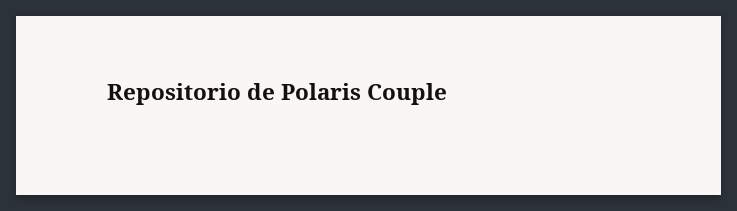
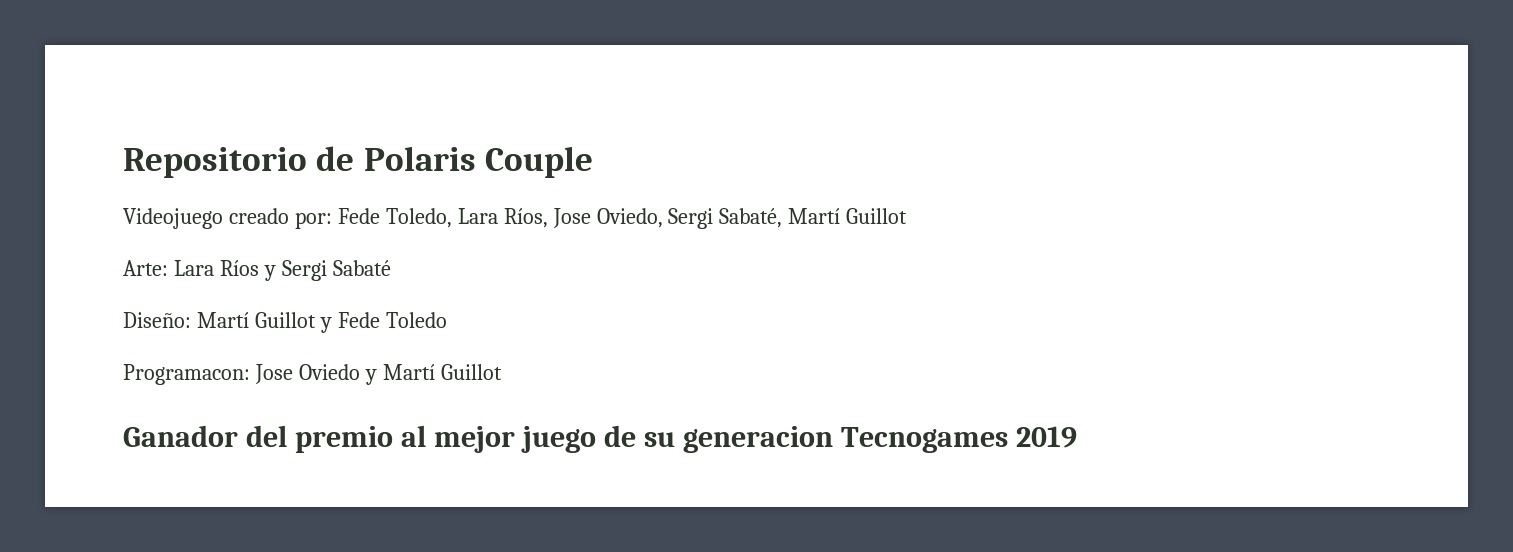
(448, 94) none -> [123,208,908,229] [123,260,391,281] [123,312,447,333] [123,364,502,385] [123,425,1077,453] // Videojuego creado por: Fede Toledo, Lara Ríos, Jose Oviedo, Sergi Sabaté, Martí Guillot // Arte: Lara Ríos y Sergi Sabaté // Diseño: Martí Guillot y Fede Toledo // Programacon: Jose Oviedo y Martí Guillot // Ganador del premio al mejor juego de su generacion Tecnogames 2019

